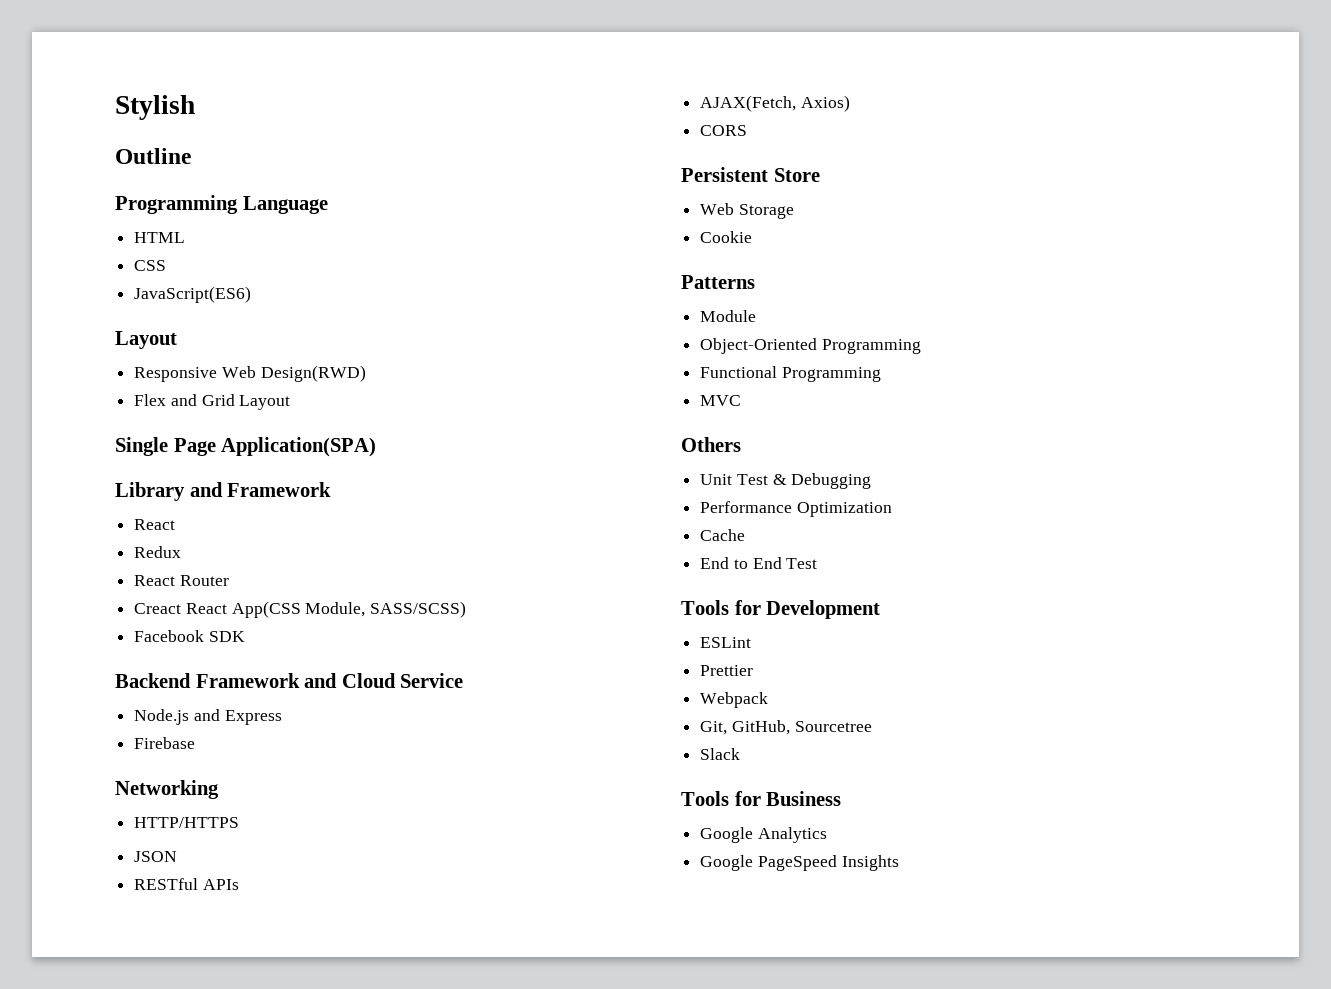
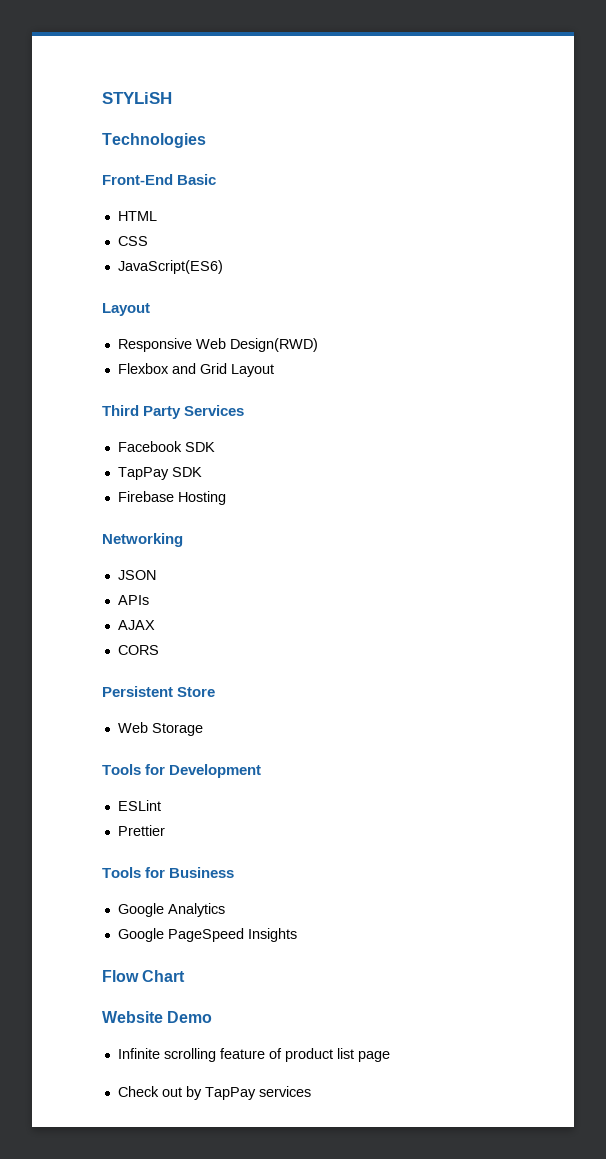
[115,95,195,120] [115,148,191,164] [115,195,328,214] Stylish // Outline // Programming Language -> [102,92,172,104] [102,133,206,148] [102,174,217,185] STYLiSH // Technologies // Front-End Basic
[134,394,167,406] Flex -> [117,363,169,374] Flexbox
[115,437,377,457] [115,482,332,501] [134,519,176,530] [134,546,182,558] [134,575,229,586] [134,601,467,618] [134,630,245,642] [115,673,464,688] [134,709,282,725] Single Page Application(SPA) // Library and Framework // React // Redux // React Router // Creact React App(CSS Module, SASS/SCSS) // Facebook SDK // Backend Framework and Cloud Service // Node.js and Express -> [102,405,245,419] [117,441,215,452] [117,467,202,480] Third Party Services // Facebook SDK // TapPay SDK
(196, 743) none -> [177,491,226,505] Hosting
[134,817,240,828] // HTTP/HTTPS -> (183, 540) none
[134,878,199,890] RESTful -> (156, 575) none
[700,95,850,112] AJAX(Fetch, Axios) -> [117,620,155,630] AJAX
[700,231,753,243] [681,275,755,289] [700,310,757,322] [700,338,921,354] [700,366,881,382] [700,395,742,406] [681,437,741,452] [700,473,872,489] [700,501,892,517] [700,529,746,541] [700,557,818,569] // Cookie // Patterns // Module // Object-Oriented Programming // Functional Programming // MVC // Others // Unit Test & Debugging // Performance Optimization // Cache // End to End Test -> (203, 729) none
[700,692,769,708] [700,720,872,735] [700,748,741,760] // Webpack // Git, GitHub, Sourcetree // Slack -> (165, 830) none
(899, 863) none -> [102,970,186,982] [102,1011,213,1023] [117,1048,390,1062] [117,1086,311,1100] // Flow Chart // Website Demo // Infinite scrolling feature of product list page // Check out by TapPay services

